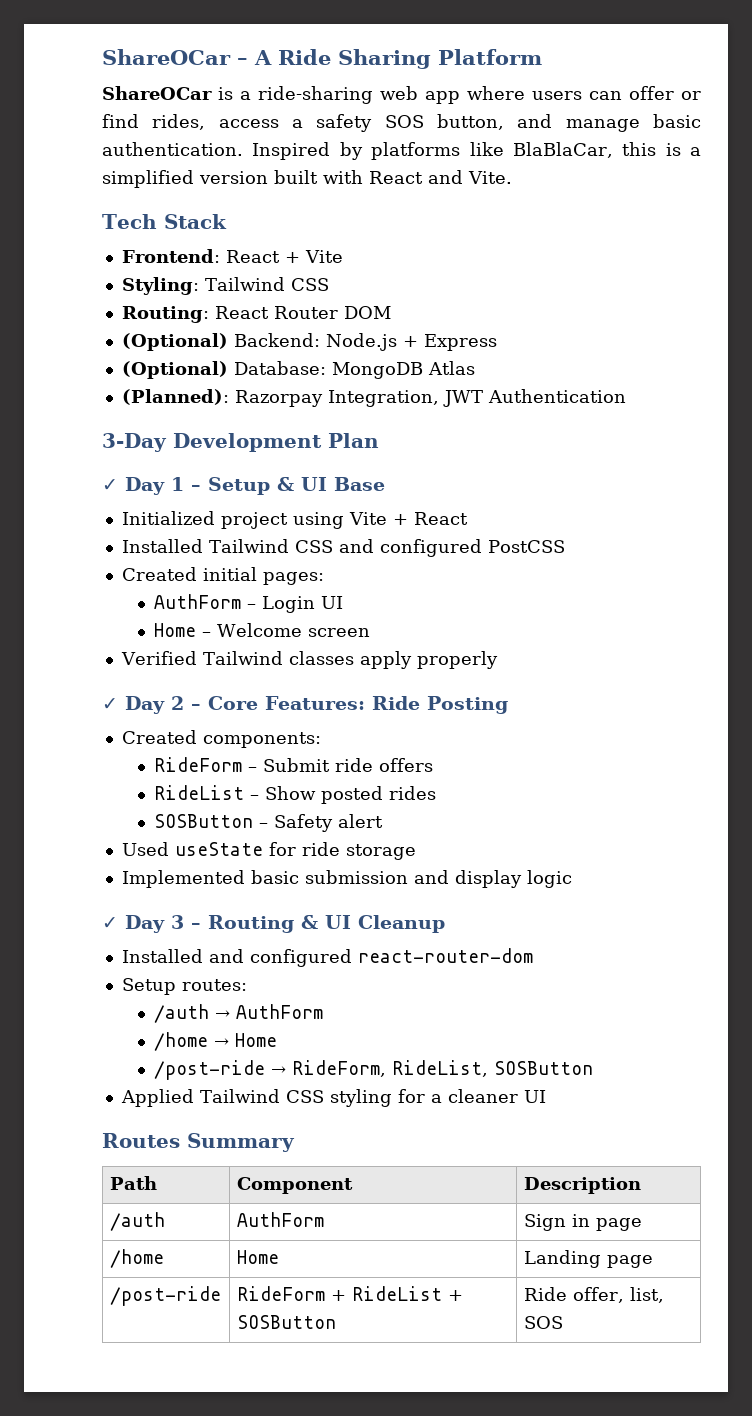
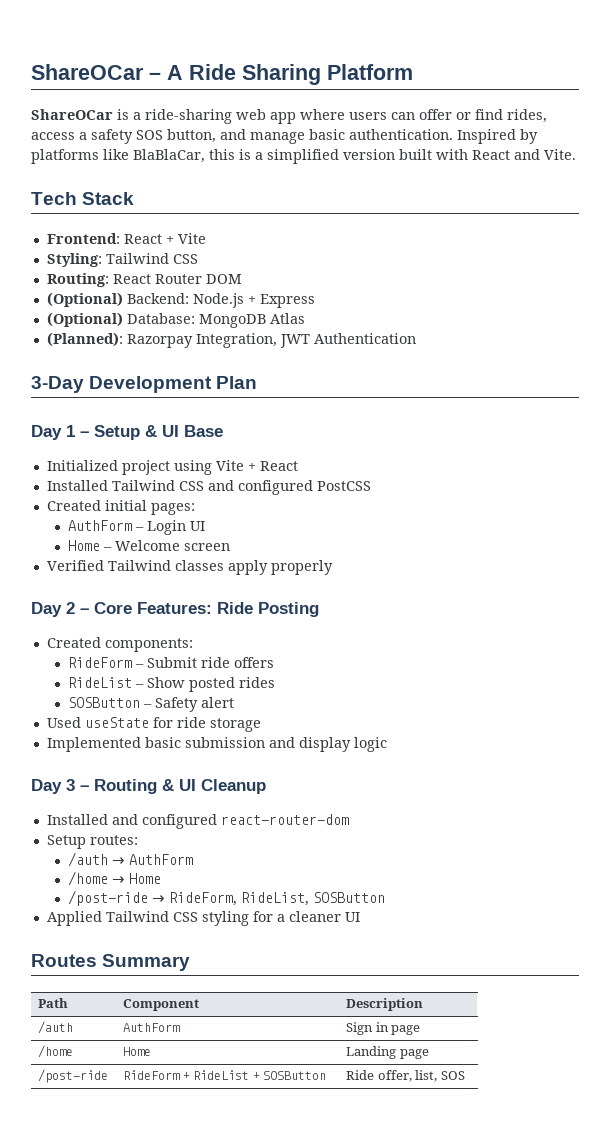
[102,479,118,491] ✓ -> (258, 382) none
[102,698,118,710] ✓ -> (333, 567) none
[102,917,118,929] ✓ -> (387, 744) none

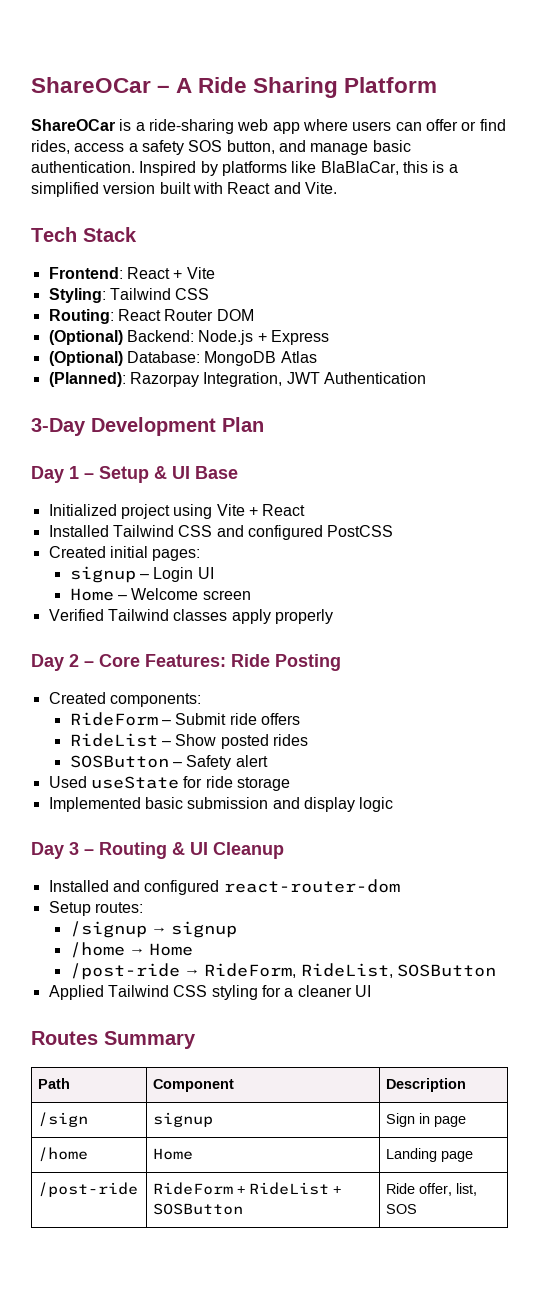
[67,520,132,531] AuthForm -> [69,566,136,583] signup
[67,852,193,867] /auth → AuthForm -> [69,921,238,938] /signup → signup
[38,1021,74,1034] [123,1023,181,1032] /auth | AuthForm -> [38,1112,89,1127] [153,1112,214,1127] /sign | signup

